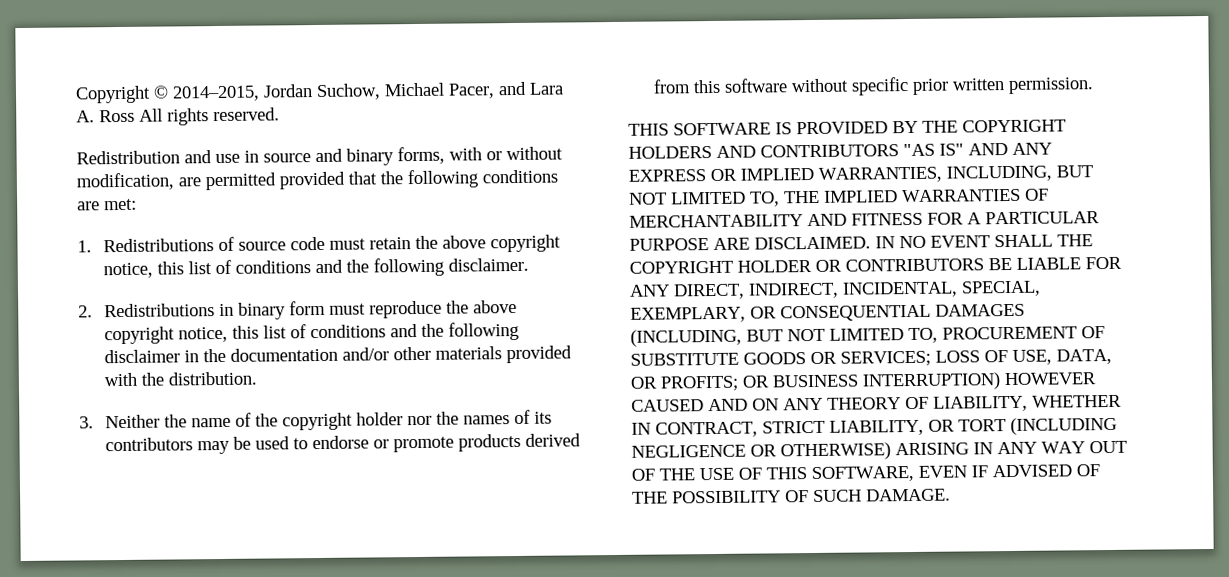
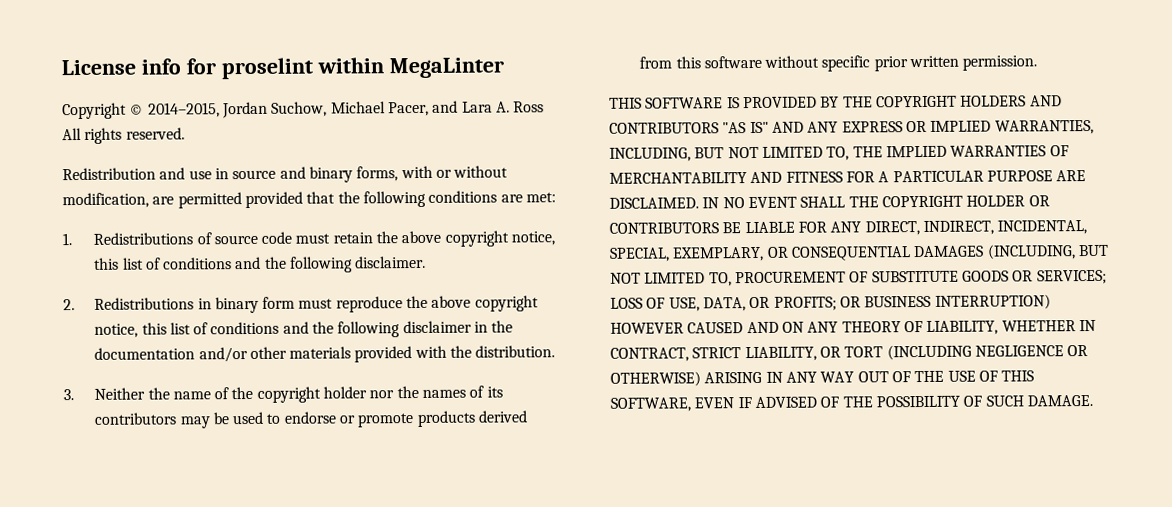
(75, 94) none -> [61,57,504,80] License info for proselint within MegaLinter //

